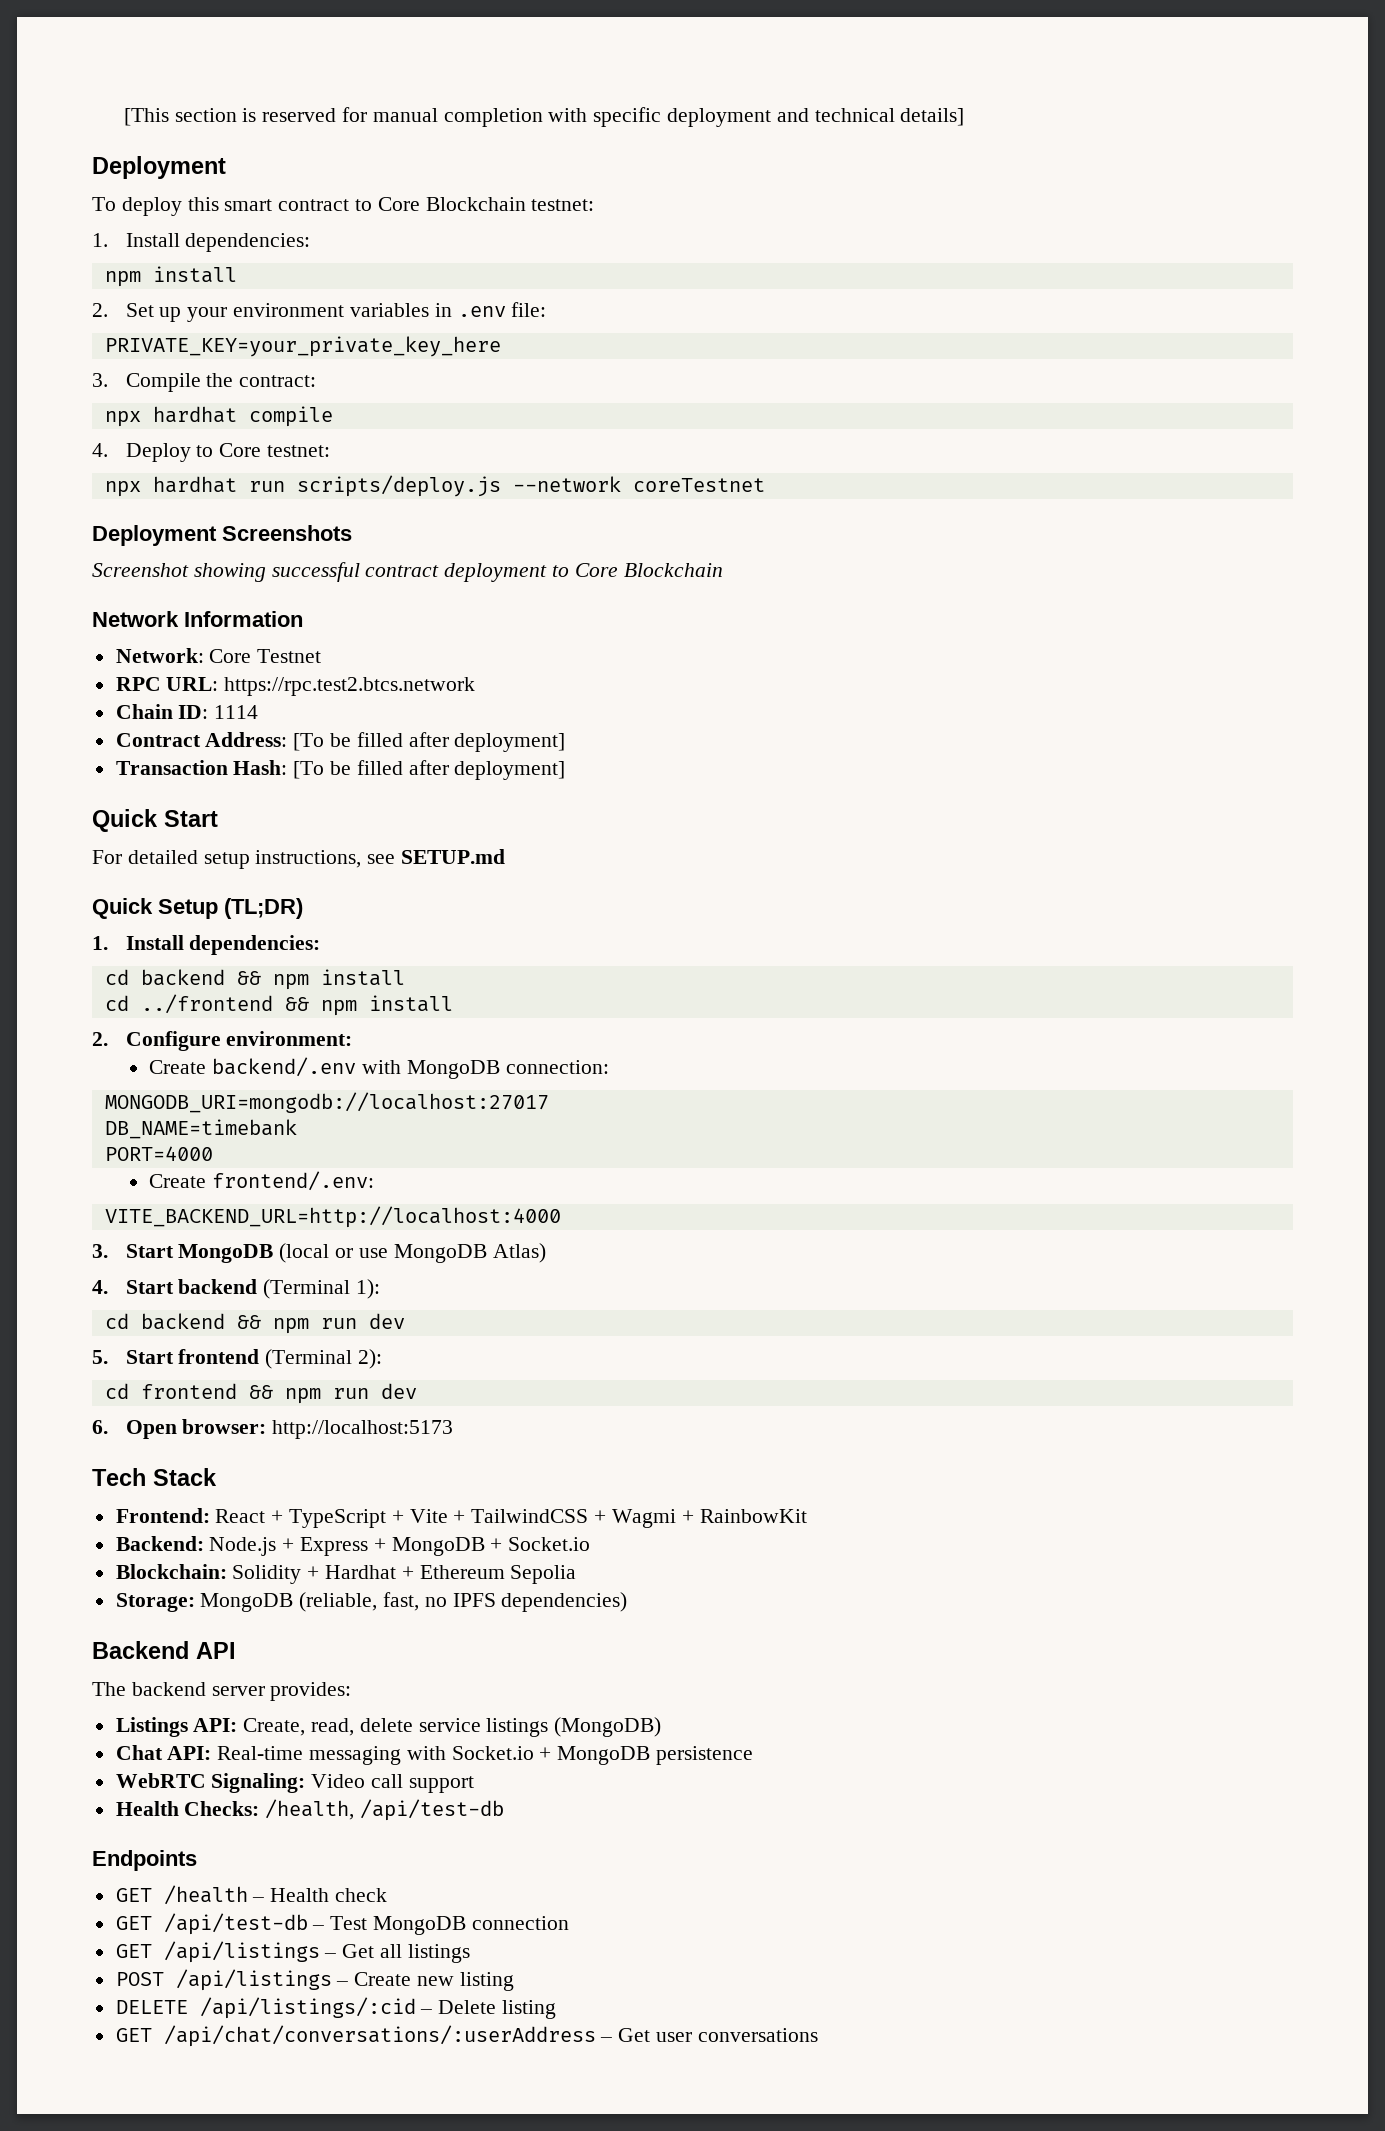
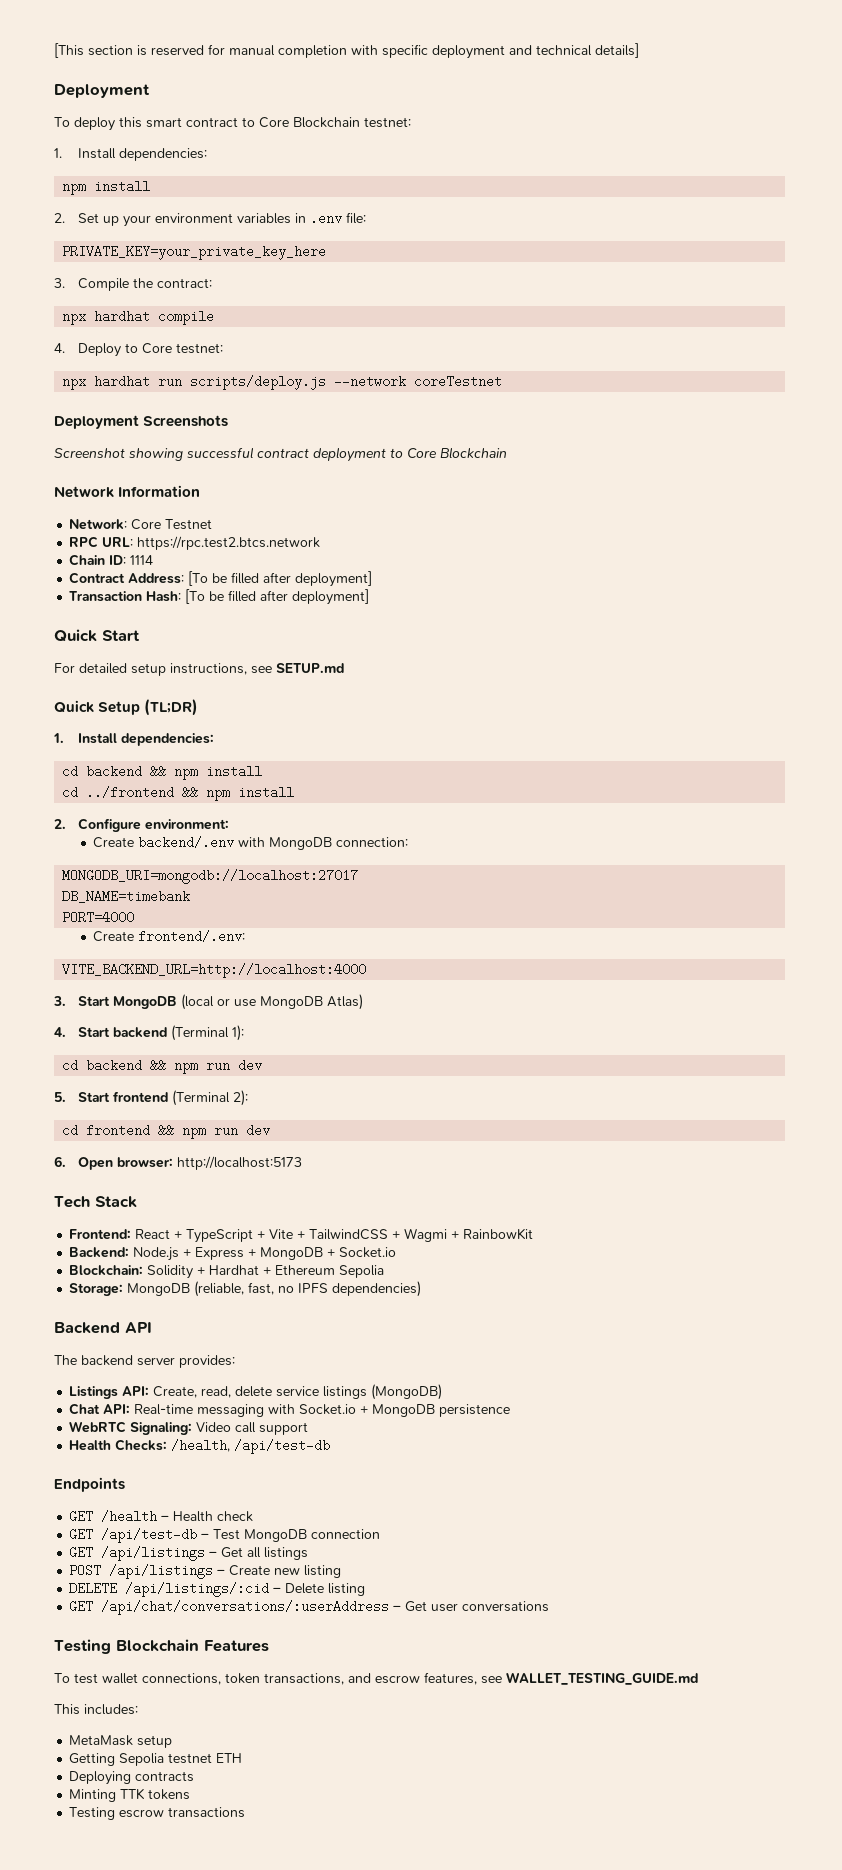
(818, 2035) none -> [54,1639,269,1654] [54,1672,698,1685] [54,1704,138,1715] [69,1735,173,1748] [69,1753,243,1766] [69,1771,195,1785] [69,1788,191,1802] [69,1807,246,1820] // Testing Blockchain Features // To test wallet connections, token transactions, and escrow features, see WALLET_TESTING_GUIDE.md // This includes: // MetaMask setup // Getting Sepolia testnet ETH // Deploying contracts // Minting TTK tokens // Testing escrow transactions

